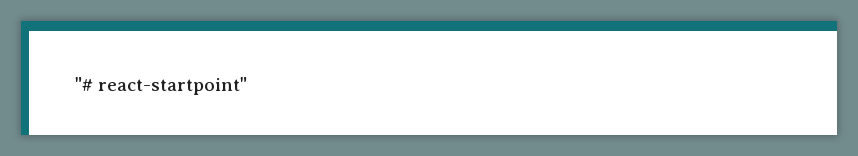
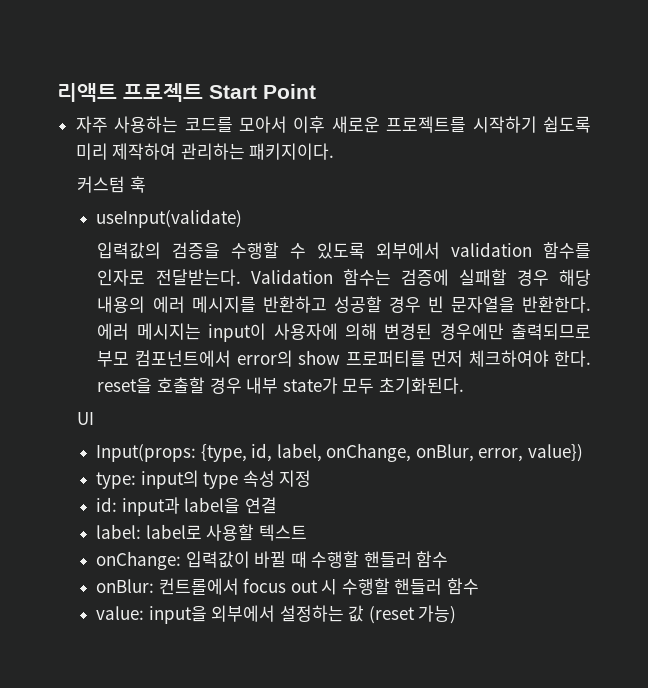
[75,77,248,95] "# react-startpoint" -> [57,83,316,102] [75,116,591,133] [75,143,335,160] [77,176,146,193] [95,209,242,228] [97,242,591,259] [97,269,592,286] [97,296,591,313] [97,323,591,342] [97,350,591,367] [97,377,465,394] [77,412,95,425] [95,443,584,462] [95,470,312,489] [95,497,277,516] [95,524,307,541] [95,551,449,570] [95,578,480,595] [95,605,457,624] 리액트 프로젝트 Start Point // 자주 사용하는 코드를 모아서 이후 새로운 프로젝트를 시작하기 쉽도록 미리 제작하여 관리하는 패키지이다. // 커스텀 훅 // useInput(validate) // 입력값의 검증을 수행할 수 있도록 외부에서 validation 함수를 인자로 전달받는다. Validation 함수는 검증에 실패할 경우 해당 내용의 에러 메시지를 반환하고 성공할 경우 빈 문자열을 반환한다. 에러 메시지는 input이 사용자에 의해 변경된 경우에만 출력되므로 부모 컴포넌트에서 error의 show 프로퍼티를 먼저 체크하여야 한다. reset을 호출할 경우 내부 state가 모두 초기화된다. // UI // Input(props: {type, id, label, onChange, onBlur, error, value}) // type: input의 type 속성 지정 // id: input과 label을 연결 // label: label로 사용할 텍스트 // onChange: 입력값이 바뀔 때 수행할 핸들러 함수 // onBlur: 컨트롤에서 focus out 시 수행할 핸들러 함수 // value: input을 외부에서 설정하는 값 (reset 가능)

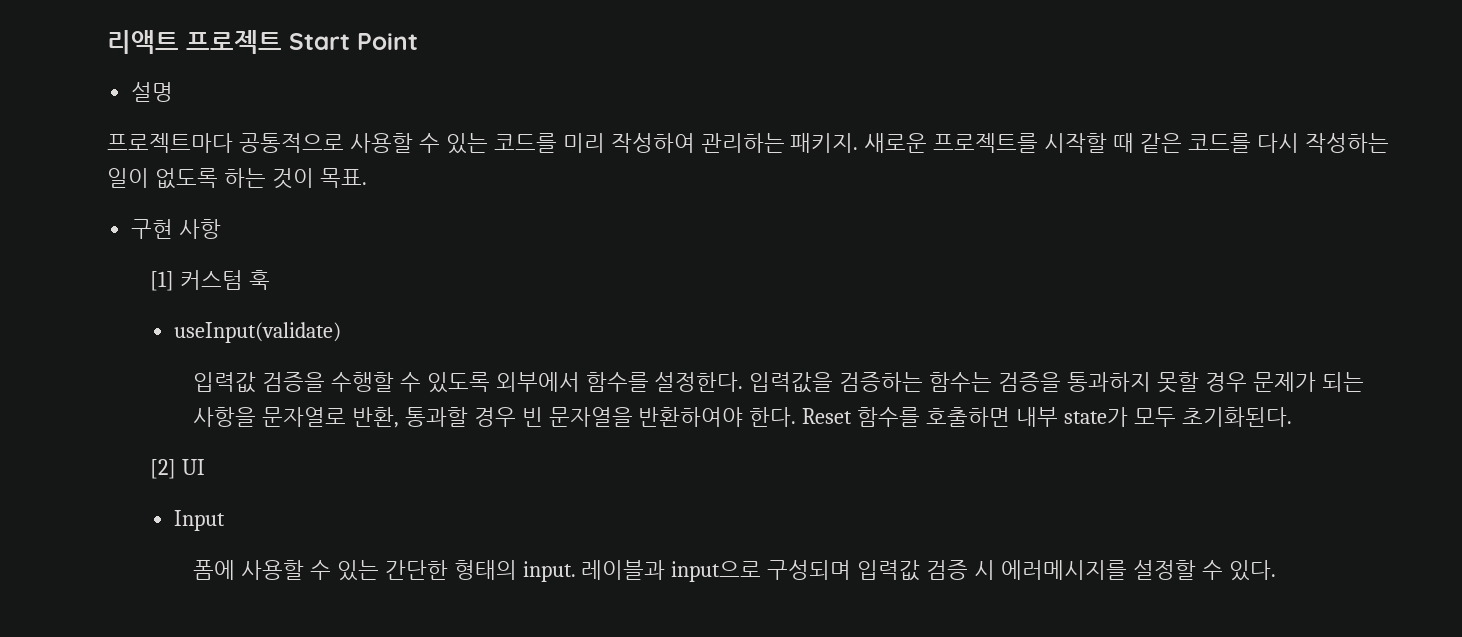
[75,116,591,133] [75,143,335,160] 자주 사용하는 코드를 모아서 이후 새로운 프로젝트를 시작하기 쉽도록 미리 제작하여 관리하는 패키지이다. // -> [131,82,174,102] [107,133,1389,154] [107,168,367,189] [131,219,222,239] [149,271,174,291] 설명 // 프로젝트마다 공통적으로 사용할 수 있는 코드를 미리 작성하여 관리하는 패키지. 새로운 프로젝트를 시작할 때 같은 코드를 다시 작성하는 일이 없도록 하는 것이 목표. // 구현 사항 // [1]
[97,242,162,259] 입력값의 -> [192,372,256,393] 입력값
[451,242,591,259] [97,269,592,286] [97,296,591,313] [97,323,591,342] [97,350,591,367] [97,377,242,394] validation 함수를 인자로 전달받는다. Validation 함수는 검증에 실패할 경우 해당 내용의 에러 메시지를 반환하고 성공할 경우 빈 문자열을 반환한다. 에러 메시지는 input이 사용자에 의해 변경된 경우에만 출력되므로 부모 컴포넌트에서 error의 show 프로퍼티를 먼저 체크하여야 한다. reset을 호출할 경우 -> [585,372,1364,393] [192,407,1011,428] 함수를 설정한다. 입력값을 검증하는 함수는 검증을 통과하지 못할 경우 문제가 되는 사항을 문자열로 반환, 통과할 경우 빈 문자열을 반환하여야 한다. Reset 함수를 호출하면
(465, 385) none -> [149,459,176,479] [2]
[95,443,584,462] [95,470,312,489] [95,497,277,516] [95,524,307,541] [95,551,449,570] [95,578,480,595] [95,605,457,624] Input(props: {type, id, label, onChange, onBlur, error, value}) // type: input의 type 속성 지정 // id: input과 label을 연결 // label: label로 사용할 텍스트 // onChange: 입력값이 바뀔 때 수행할 핸들러 함수 // onBlur: 컨트롤에서 focus out 시 수행할 핸들러 함수 // value: input을 외부에서 설정하는 값 (reset 가능) -> [174,510,226,531] [192,560,1276,582] Input // 폼에 사용할 수 있는 간단한 형태의 input. 레이블과 input으로 구성되며 입력값 검증 시 에러메시지를 설정할 수 있다.

